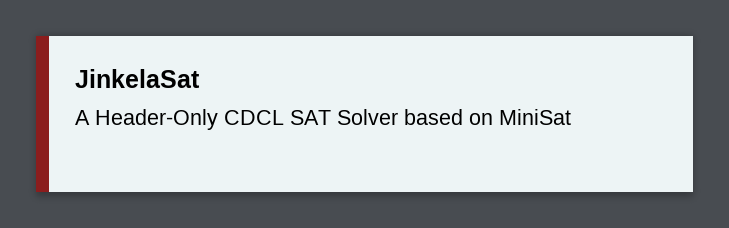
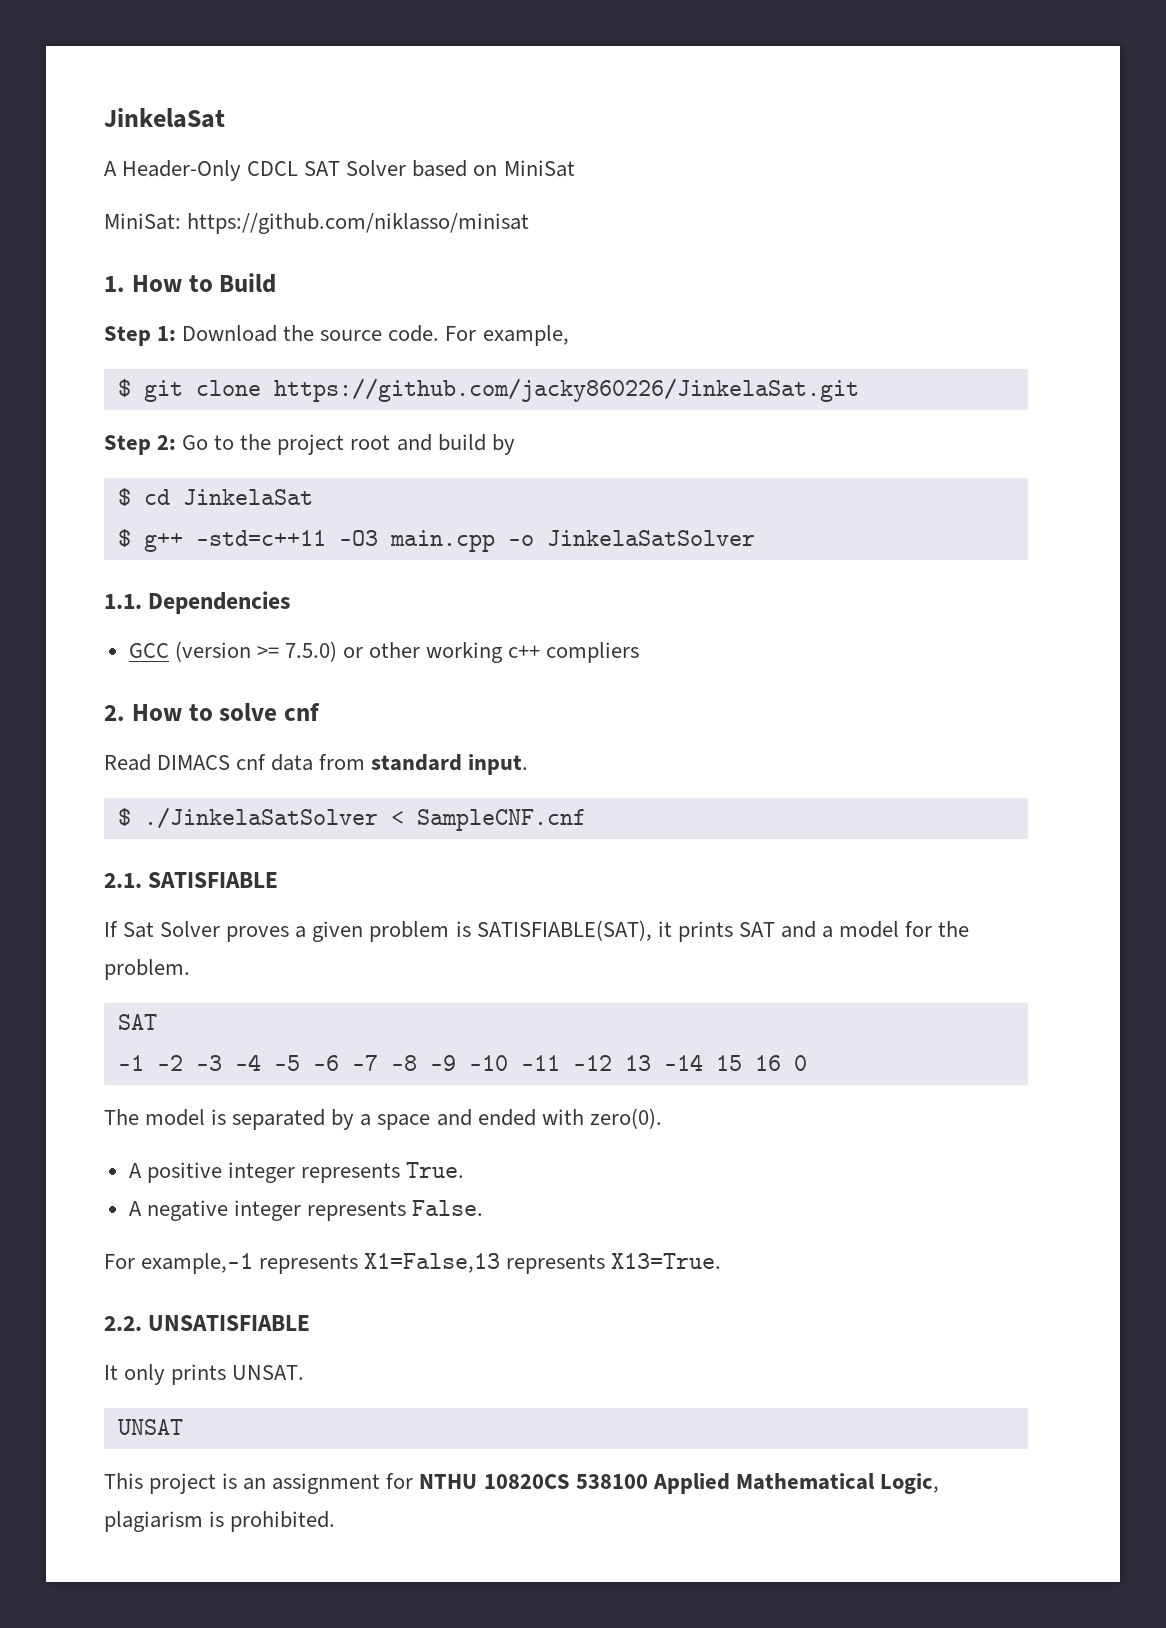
(571, 117) none -> [104,213,530,234] [104,273,277,293] [104,325,569,346] [117,378,859,402] [104,434,515,455] [117,488,313,506] [117,529,755,552] [104,591,291,614] [128,641,640,663] [104,703,320,721] [104,754,529,775] [117,807,586,831] [104,872,279,888] [104,920,970,942] [104,959,190,980] [117,1014,157,1030] [117,1054,807,1071] [104,1108,662,1130] [128,1162,465,1183] [128,1200,484,1221] [104,1253,722,1274] [104,1315,311,1331] [104,1364,305,1385] [117,1419,183,1435] [104,1473,939,1494] [104,1511,336,1532] // MiniSat: https://github.com/niklasso/minisat // 1. How to Build // Step 1: Download the source code. For example, // $ git clone https://github.com/jacky860226/JinkelaSat.git // Step 2: Go to the project root and build by // $ cd JinkelaSat // $ g++ -std=c++11 -O3 main.cpp -o JinkelaSatSolver // 1.1. Dependencies // GCC (version >= 7.5.0) or other working c++ compliers // 2. How to solve cnf // Read DIMACS cnf data from standard input. // $ ./JinkelaSatSolver < SampleCNF.cnf // 2.1. SATISFIABLE // If Sat Solver proves a given problem is SATISFIABLE(SAT), it prints SAT and a model for the problem. // SAT // -1 -2 -3 -4 -5 -6 -7 -8 -9 -10 -11 -12 13 -14 15 16 0 // The model is separated by a space and ended with zero(0). // A positive integer represents True. // A negative integer represents False. // For example,-1 represents X1=False,13 represents X13=True. // 2.2. UNSATISFIABLE // It only prints UNSAT. // UNSAT // This project is an assignment for NTHU 10820CS 538100 Applied Mathematical Logic, plagiarism is prohibited.

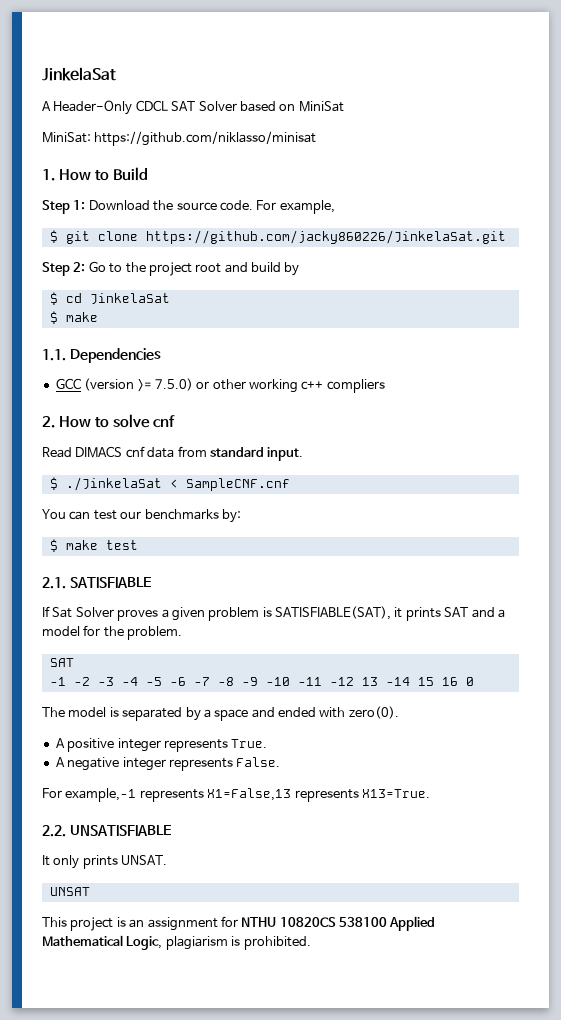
[143,530,755,552] g++ -std=c++11 -O3 main.cpp -o JinkelaSatSolver -> [65,312,98,322] make
[143,807,378,829] ./JinkelaSatSolver -> [65,477,162,491] ./JinkelaSat
(586, 820) none -> [42,509,241,523] [49,539,138,552] // You can test our benchmarks by: // $ make test

